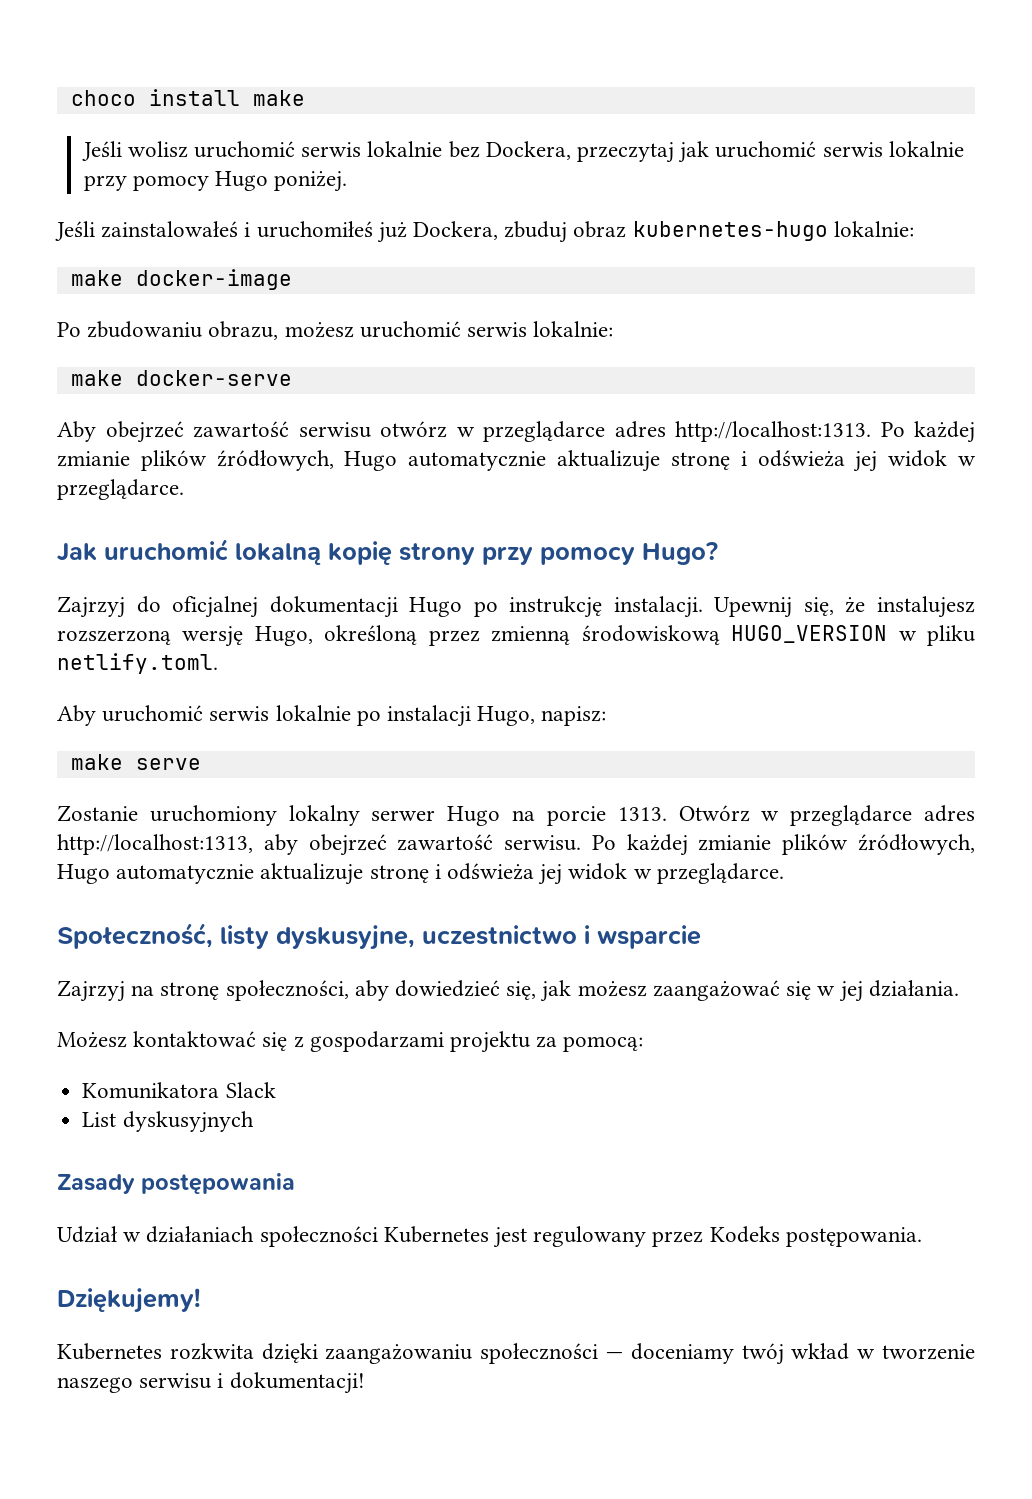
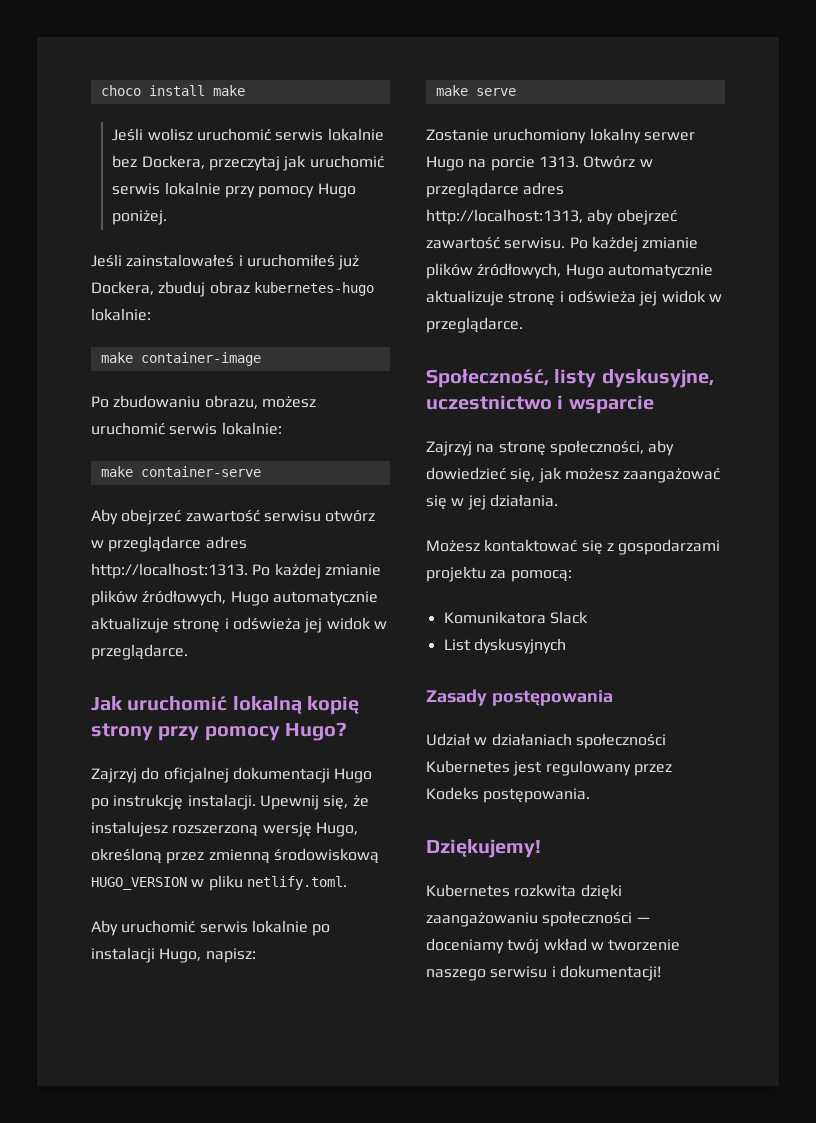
[135,269,292,290] docker-image -> [140,352,261,366] container-image
[135,370,292,386] docker-serve -> [140,466,261,477] container-serve

